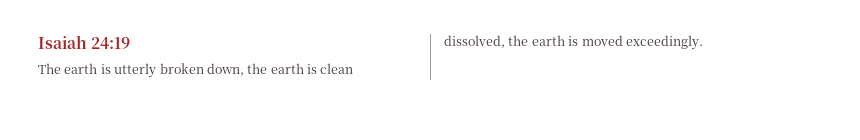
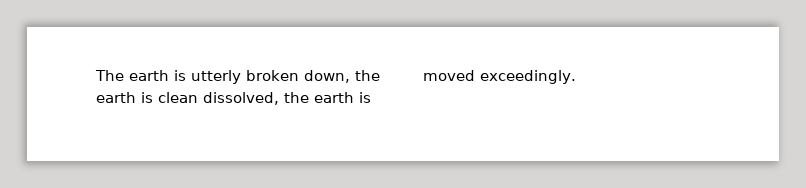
[38,35,131,49] Isaiah 24:19 // -> (95, 75) none

